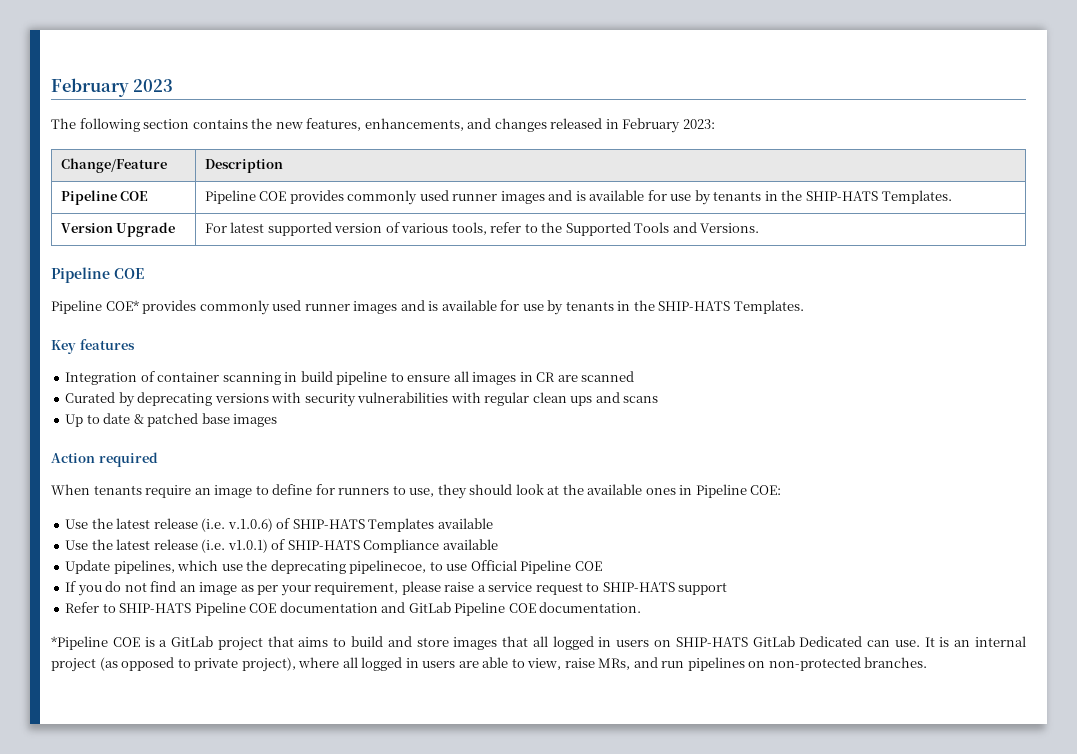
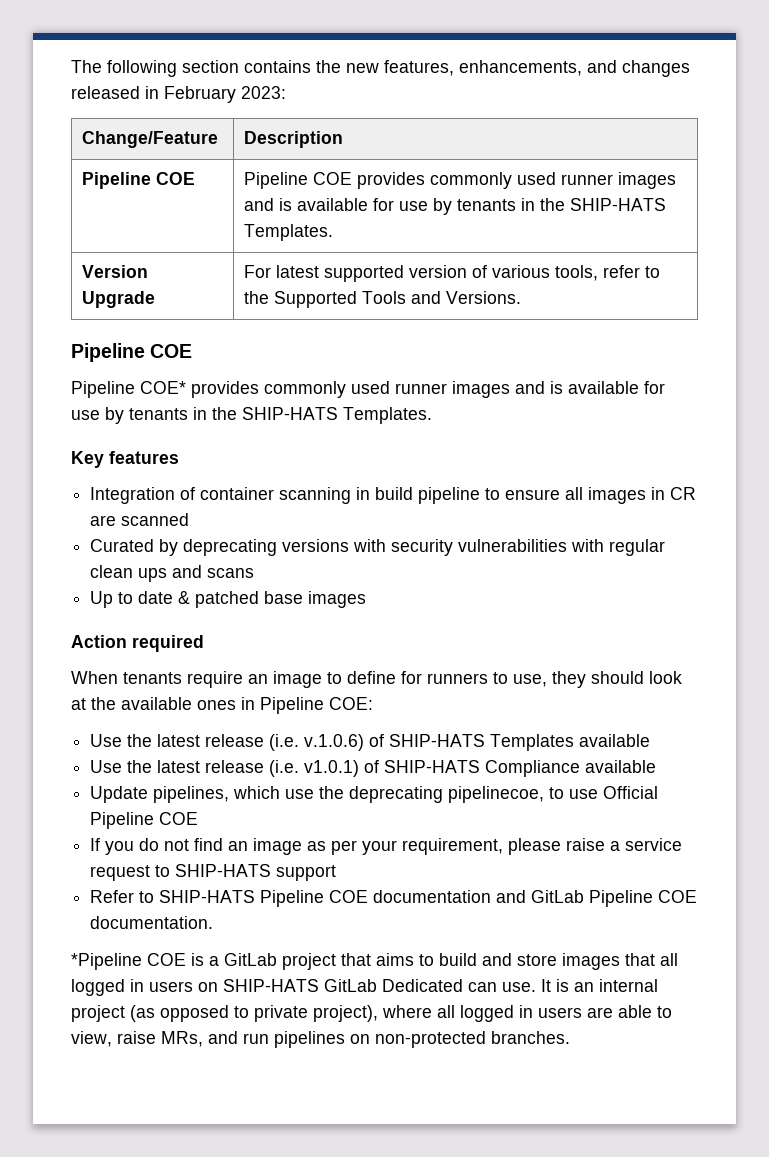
[51,78,174,97] February 2023 // -> (71, 66) none

